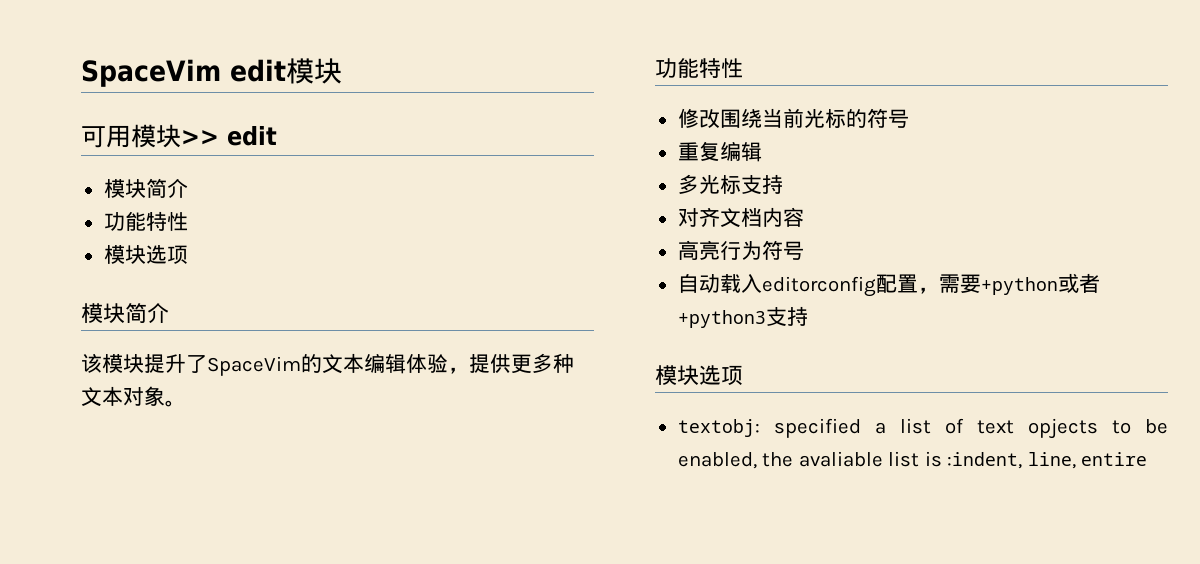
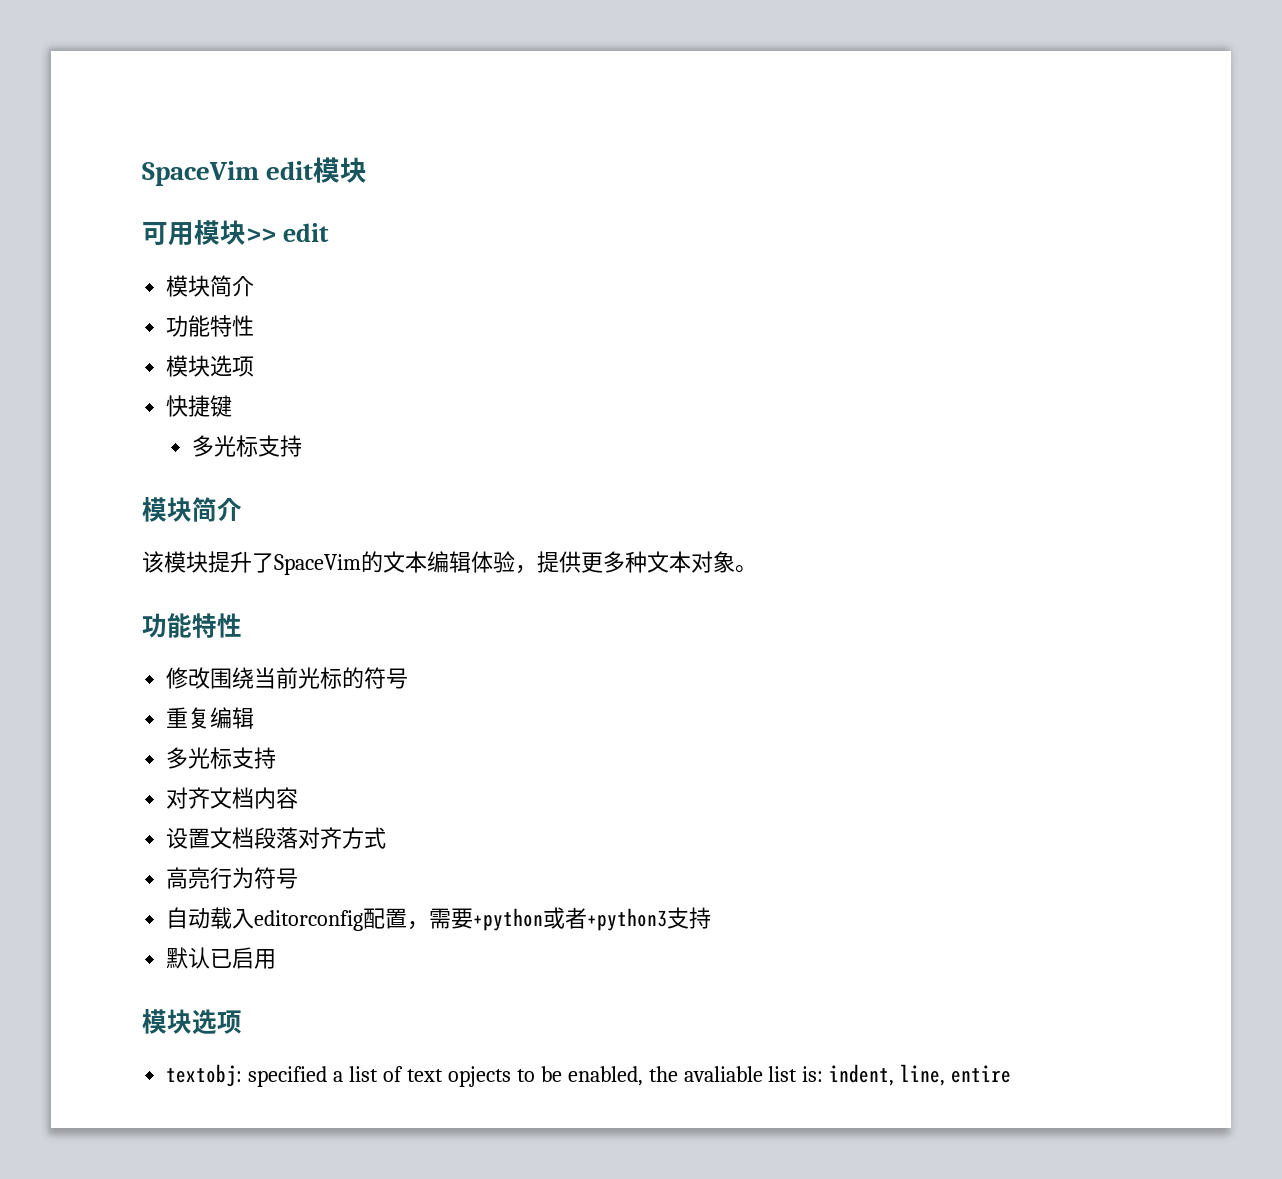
(188, 254) none -> [166,395,233,417] [191,435,302,457] // 快捷键 // 多光标支持
(804, 217) none -> [166,827,387,849] // 设置文档段落对齐方式
(808, 316) none -> [166,947,277,969] // 默认已启用
[924,451,1023,469] is :indent, -> [802,1064,895,1086] is: indent,

